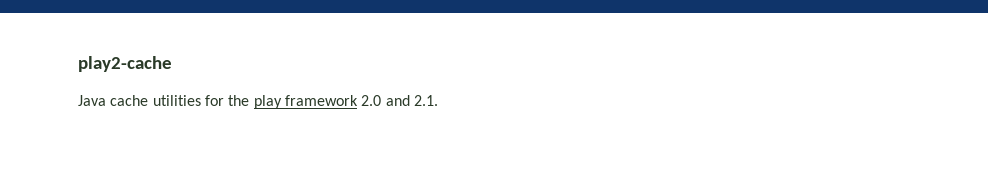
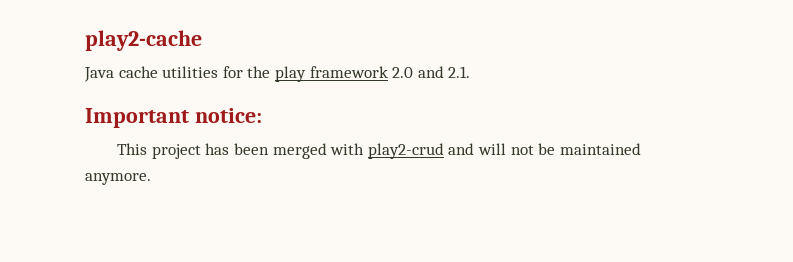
(438, 100) none -> [85,108,262,128] [117,143,641,159] [85,173,151,185] // Important notice: // This project has been merged with play2-crud and will not be maintained anymore.

